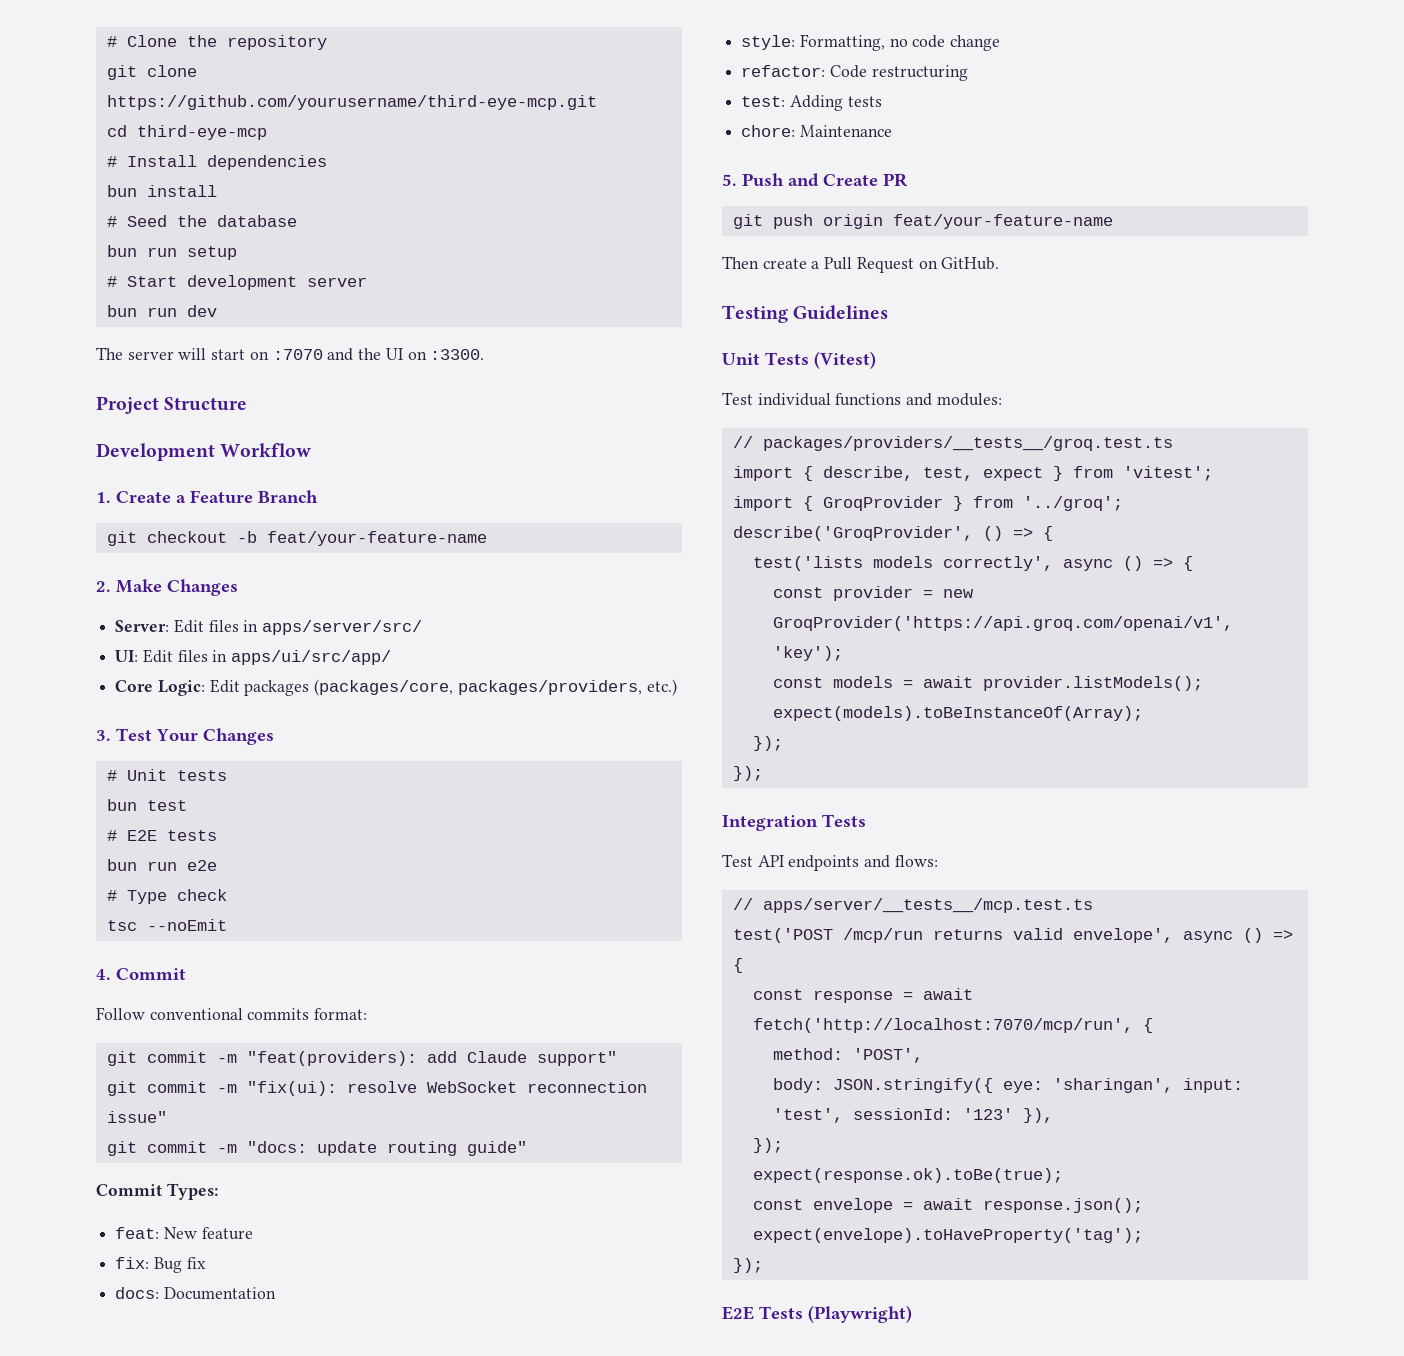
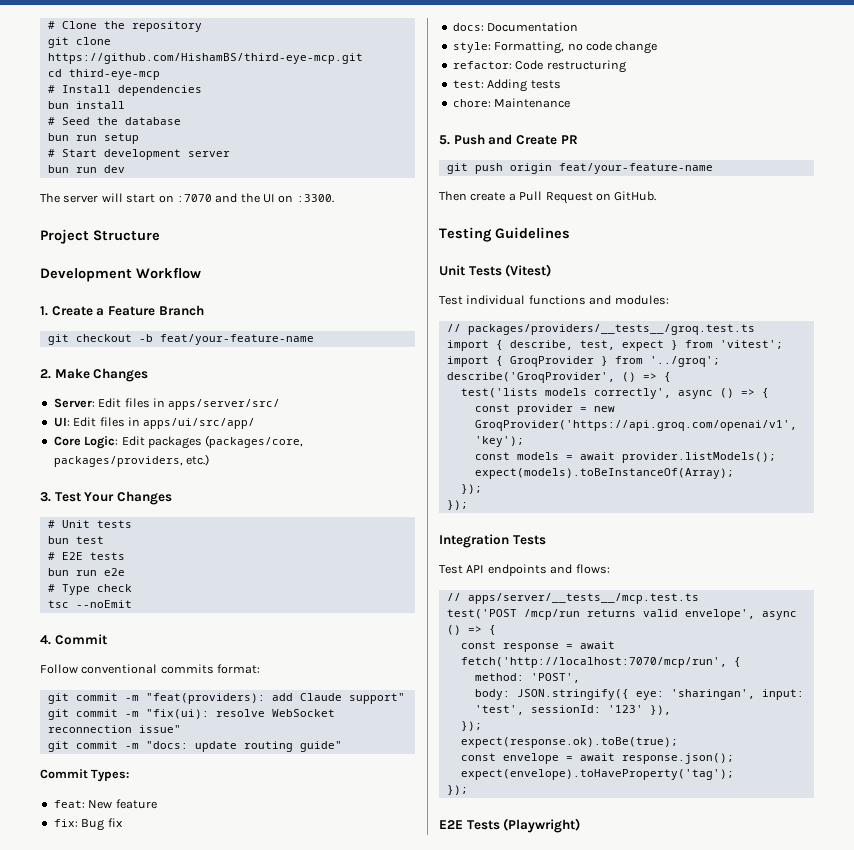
[106,95,597,110] https://github.com/yourusername/third-eye-mcp.git -> [47,53,363,64] https://github.com/HishamBS/third-eye-mcp.git

